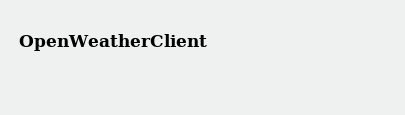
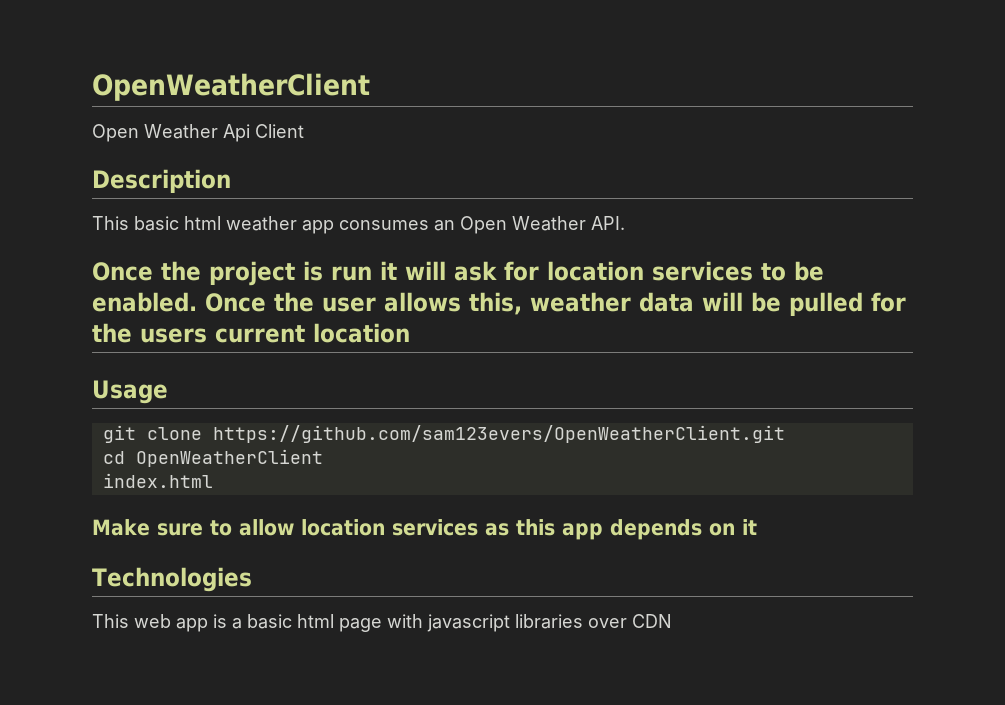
[19,34,207,51] OpenWeatherClient -> [92,73,370,101] [92,124,304,142] [92,169,231,193] [92,216,625,234] [92,261,824,286] [92,292,906,316] [92,323,410,343] [92,380,168,404] [102,425,785,443] [102,449,323,467] [102,473,213,488] [92,519,757,540] [92,567,252,592] [92,614,672,632] OpenWeatherClient // Open Weather Api Client // Description // This basic html weather app consumes an Open Weather API. // Once the project is run it will ask for location services to be enabled. Once the user allows this, weather data will be pulled for the users current location // Usage // git clone https://github.com/sam123evers/OpenWeatherClient.git // cd OpenWeatherClient // index.html // Make sure to allow location services as this app depends on it // Technologies // This web app is a basic html page with javascript libraries over CDN

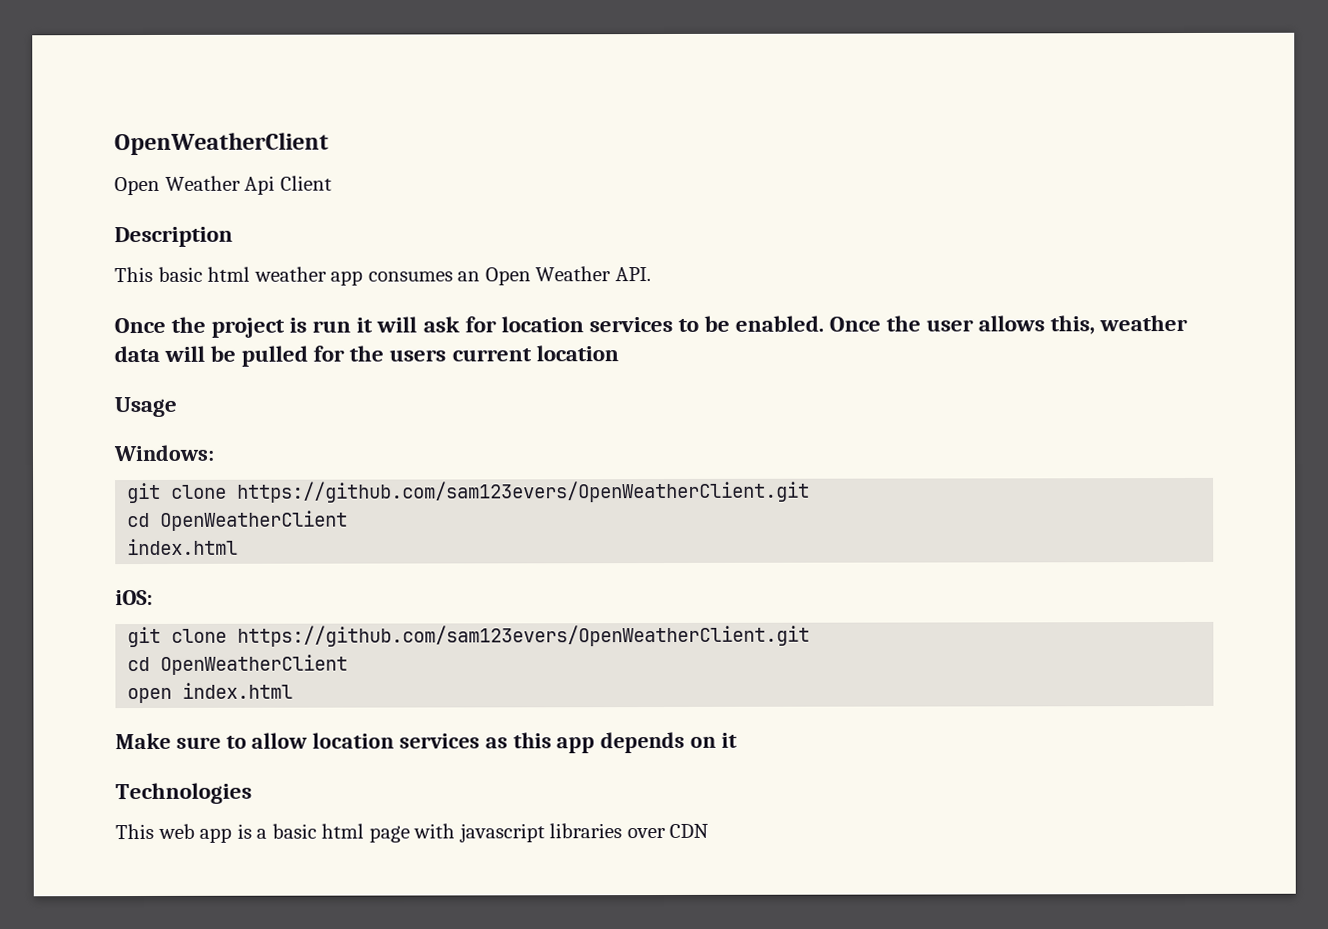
(168, 392) none -> [113,444,214,462] // Windows:
(213, 480) none -> [115,589,153,606] [127,624,811,648] [127,654,349,675] [127,682,294,704] // iOS: // git clone https://github.com/sam123evers/OpenWeatherClient.git // cd OpenWeatherClient // open index.html

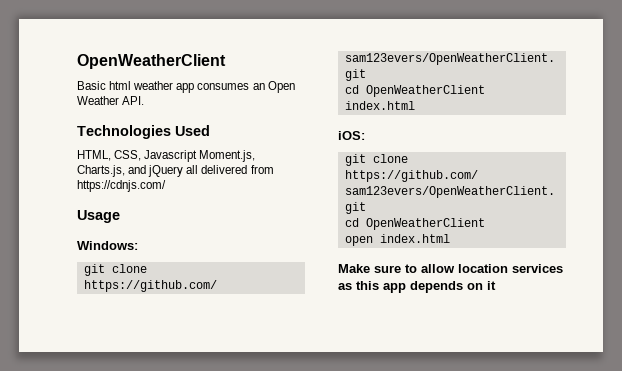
[114,132,329,156] [114,175,332,196] [114,226,233,248] [114,266,203,283] OpenWeatherClient // Open Weather Api Client // Description // This basic -> [77,54,226,69] [77,81,106,90] OpenWeatherClient // Basic
[114,314,1189,338] [114,345,619,367] Once the project is run it will ask for location services to be enabled. Once the user allows this, weather data will be pulled for the users current location -> [77,125,210,139] [77,150,256,162] [77,165,274,177] [77,180,166,192] Technologies Used // HTML, CSS, Javascript Moment.js, Charts.js, and jQuery all delivered from https://cdnjs.com/
[115,782,252,805] [115,823,710,843] // Technologies // This web app is a basic html page with javascript libraries over CDN -> (496, 285) none

